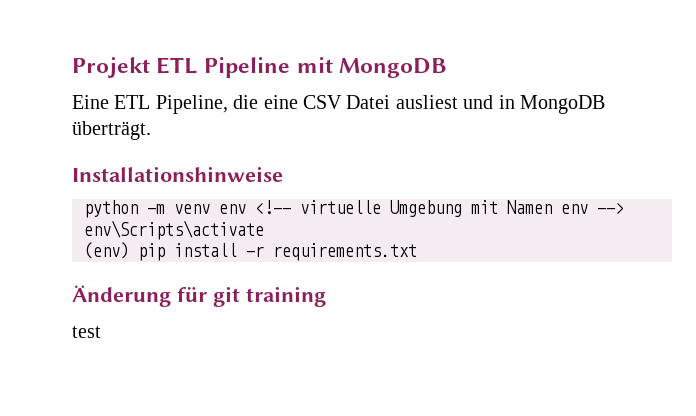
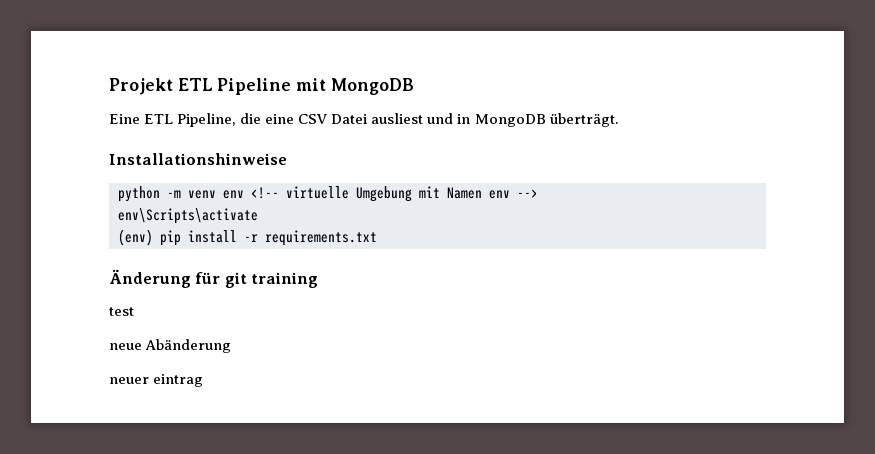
(101, 332) none -> [109,339,232,353] [109,374,204,387] // neue Abänderung // neuer eintrag

